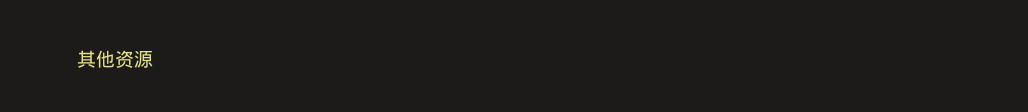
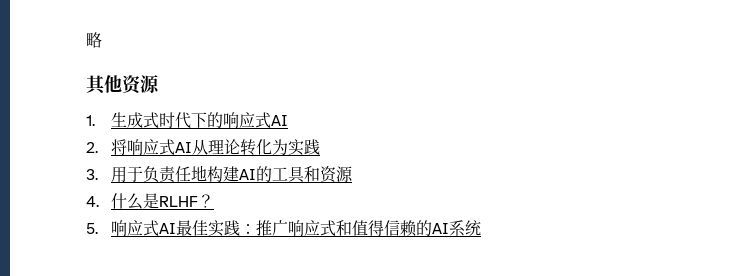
(77, 59) none -> [86,32,102,48] 略 //
(153, 59) none -> [86,112,288,129] [86,139,320,156] [86,165,353,183] [86,193,214,210] [86,220,481,237] // 1.生成式时代下的响应式AI // 2.将响应式AI从理论转化为实践 // 3.用于负责任地构建AI的工具和资源 // 4.什么是RLHF？ // 5.响应式AI最佳实践：推广响应式和值得信赖的AI系统

